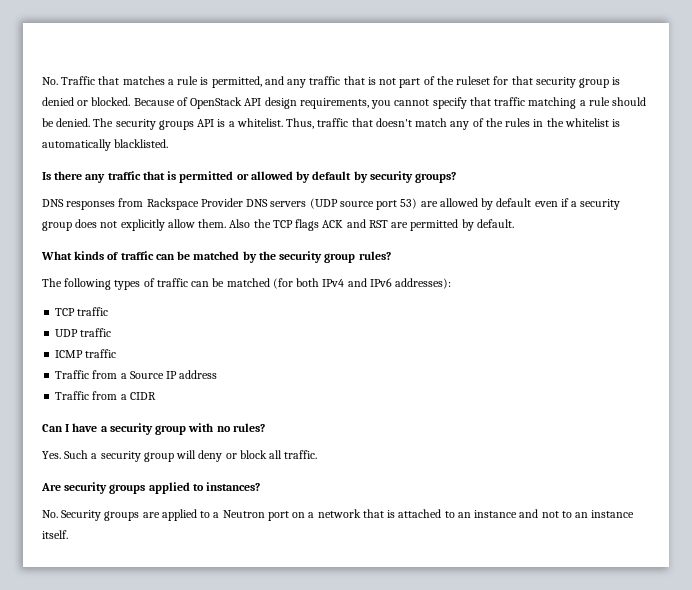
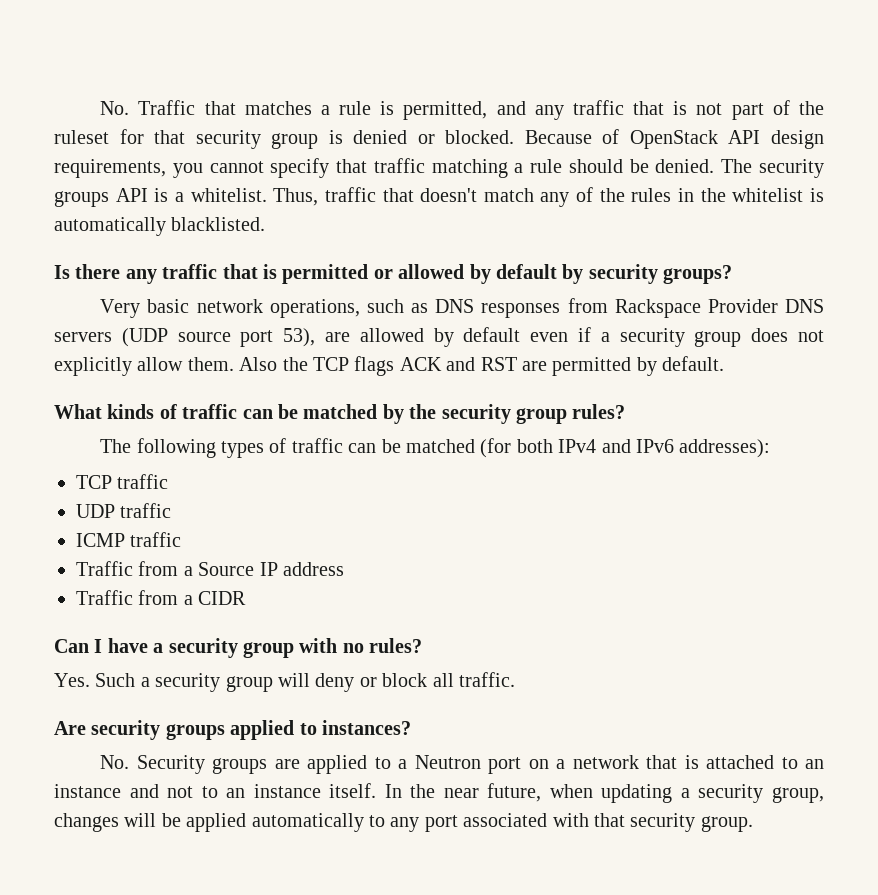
(457, 177) none -> [100,299,429,318] Very basic network operations, such as
[400,198,418,209] 53) -> [283,328,316,347] 53),
(68, 534) none -> [384,783,824,803] [54,813,753,832] In the near future, when updating a security group, changes will be applied automatically to any port associated with that security group.

